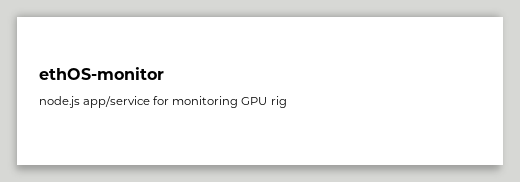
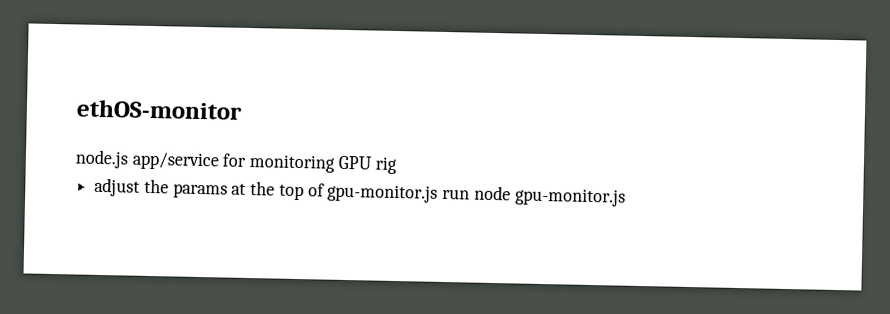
(287, 102) none -> [94,177,626,207] // adjust the params at the top of gpu-monitor.js run node gpu-monitor.js

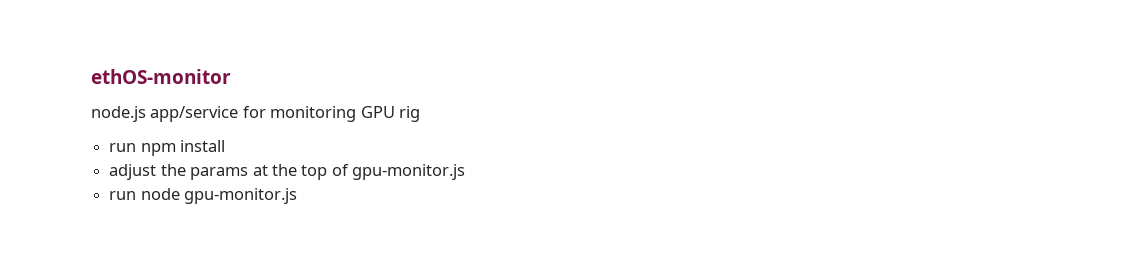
(397, 165) none -> [109,140,226,156] // run npm install
(439, 193) none -> (466, 172) //

